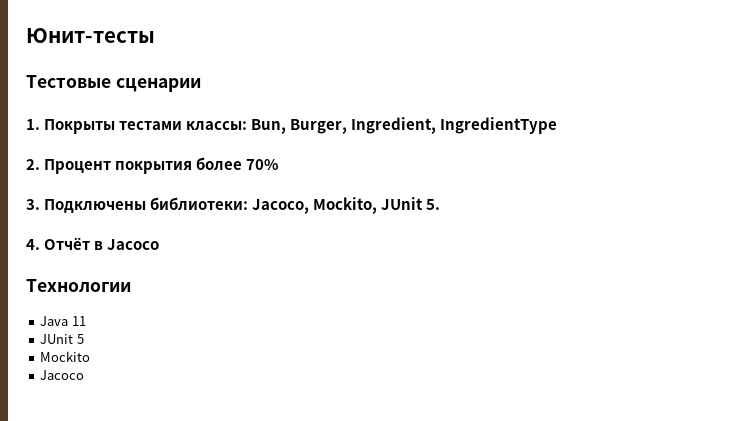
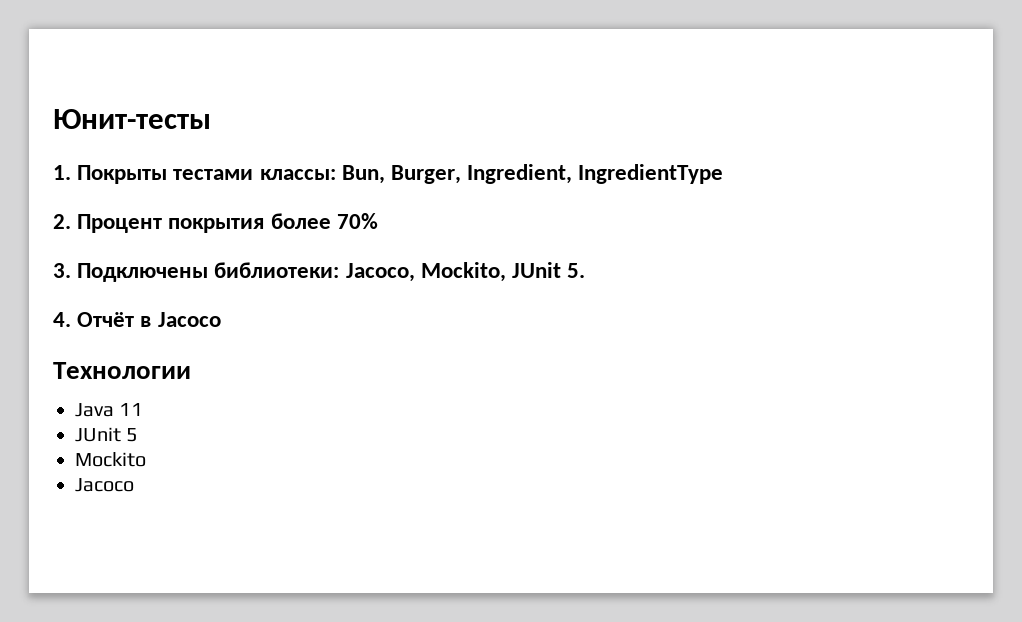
[26,75,201,92] // Тестовые сценарии -> (211, 119) none

